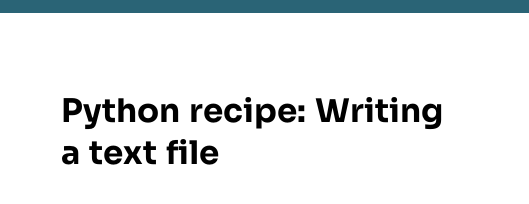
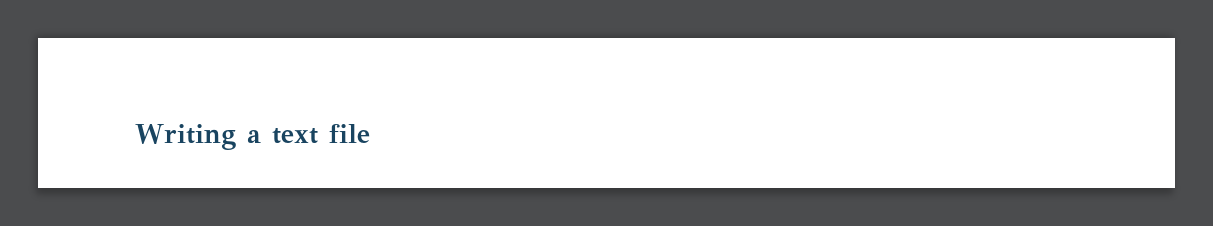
[61,97,306,130] Python recipe: -> (135, 137) none

